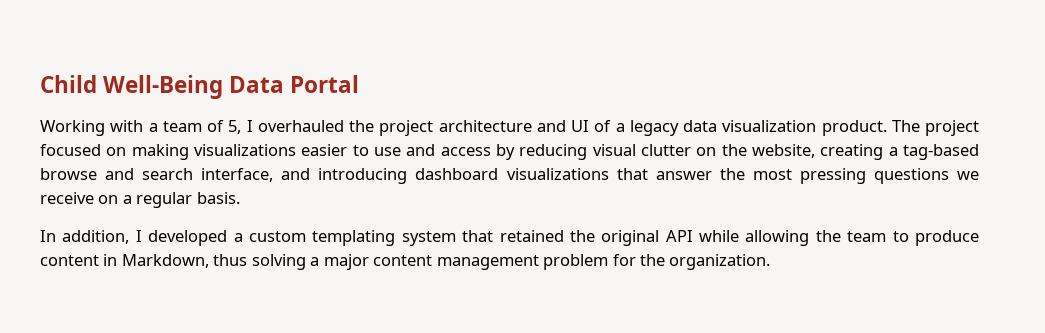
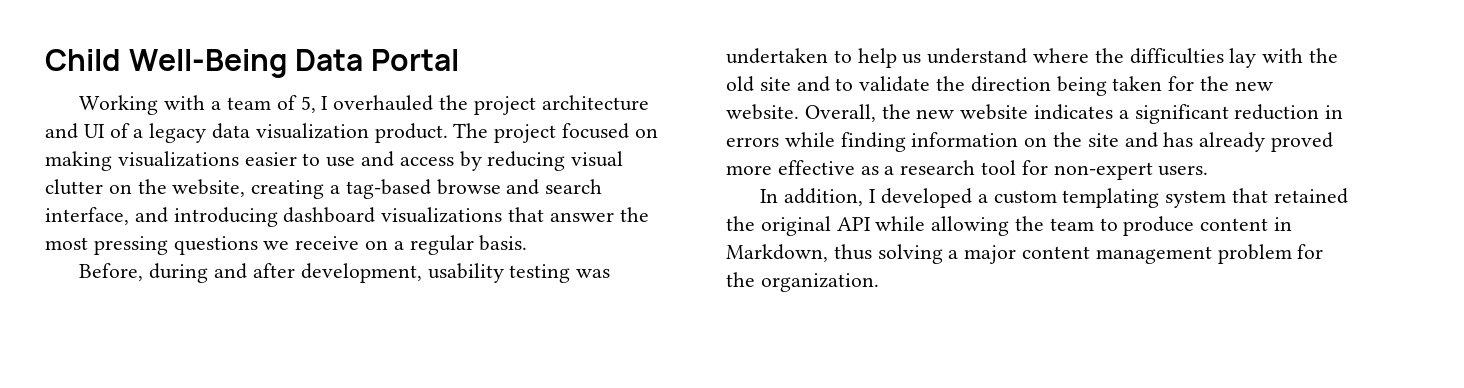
(240, 198) none -> [79,263,611,283] [726,48,1339,68] [726,76,1273,96] [726,104,1344,124] [726,132,1334,152] [726,160,1209,180] // Before, during and after development, usability testing was undertaken to help us understand where the difficulties lay with the old site and to validate the direction being taken for the new website. Overall, the new website indicates a significant reduction in errors while finding information on the site and has already proved more effective as a research tool for non-expert users.

